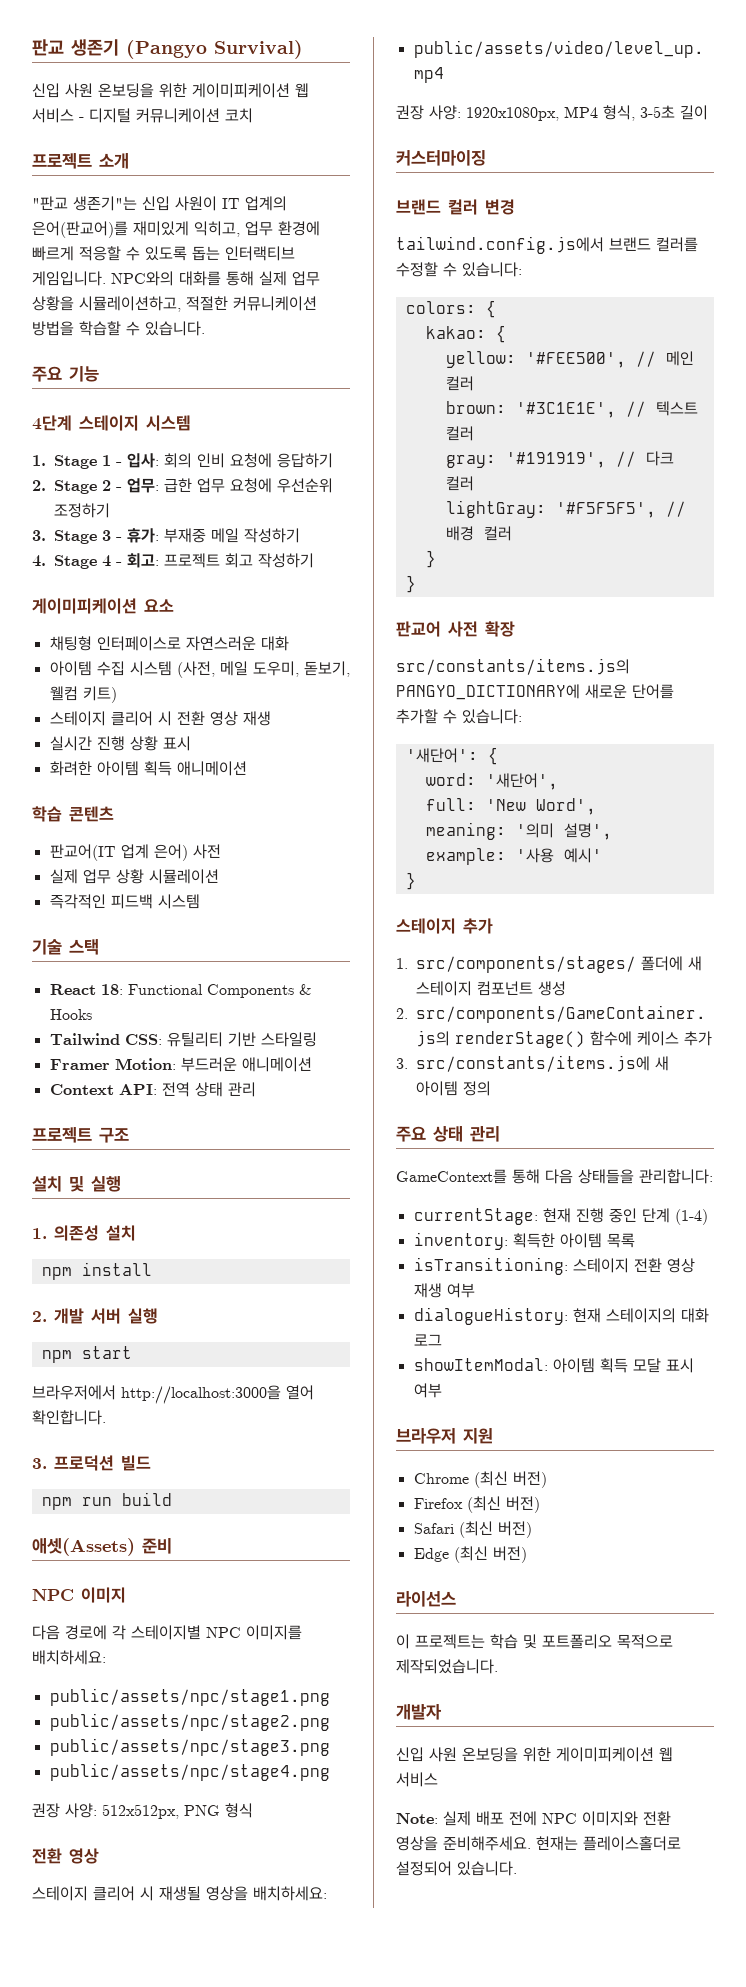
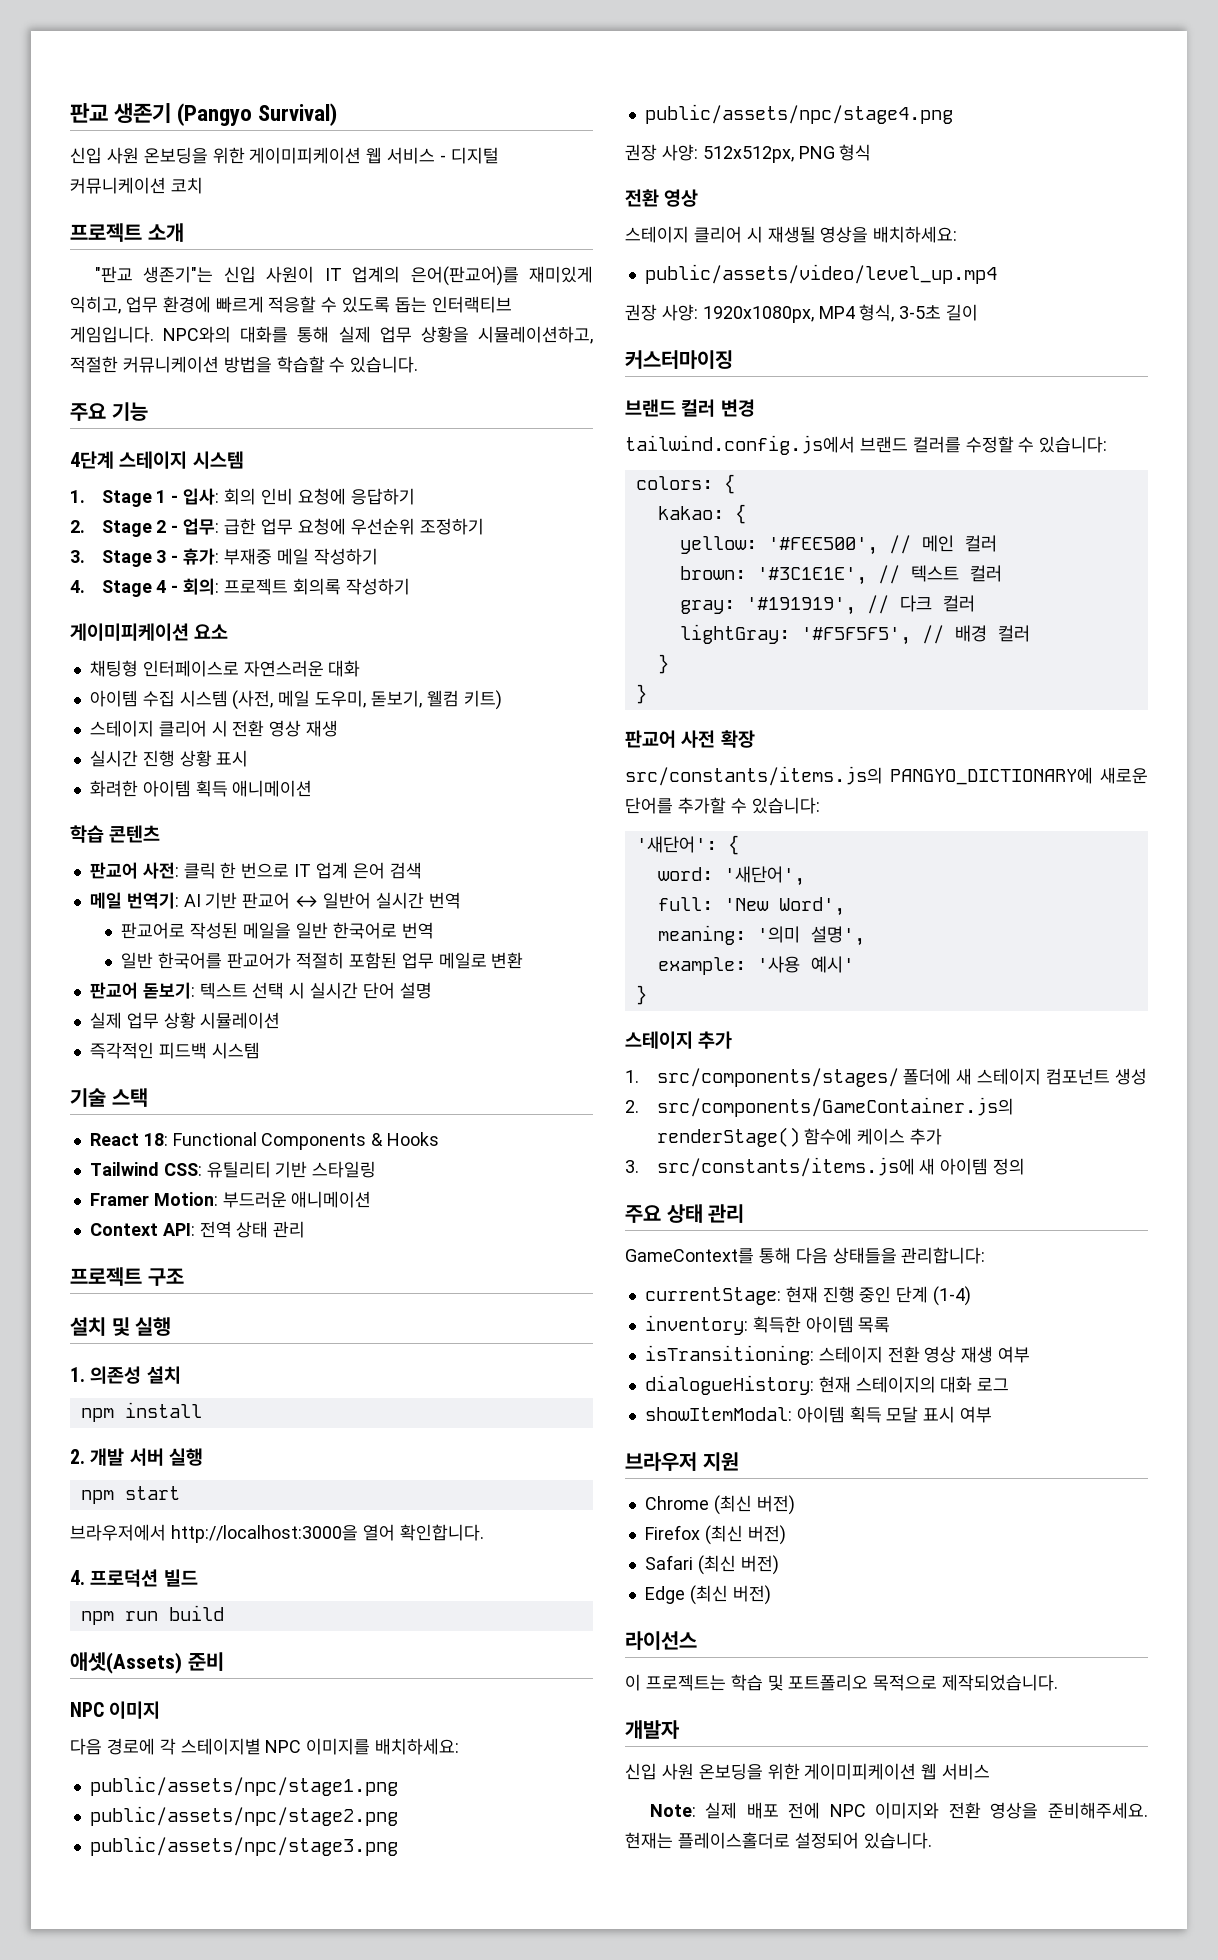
[127,553,253,568] 회고: 프로젝트 회고 -> [183,578,341,595] 회의: 프로젝트 회의록
[49,844,221,861] 판교어(IT 업계 은어) 사전 -> [89,862,422,879] [89,892,461,909] [121,922,434,939] [121,952,524,969] [89,982,432,999] 판교어 사전: 클릭 한 번으로 IT 업계 은어 검색 // 메일 번역기: AI 기반 판교어 ↔ 일반어 실시간 번역 // 판교어로 작성된 메일을 일반 한국어로 번역 // 일반 한국어를 판교어가 적절히 포함된 업무 메일로 변환 // 판교어 돋보기: 텍스트 선택 시 실시간 단어 설명
[32,1458,47,1469] 3. -> [70,1570,85,1585] 4.

